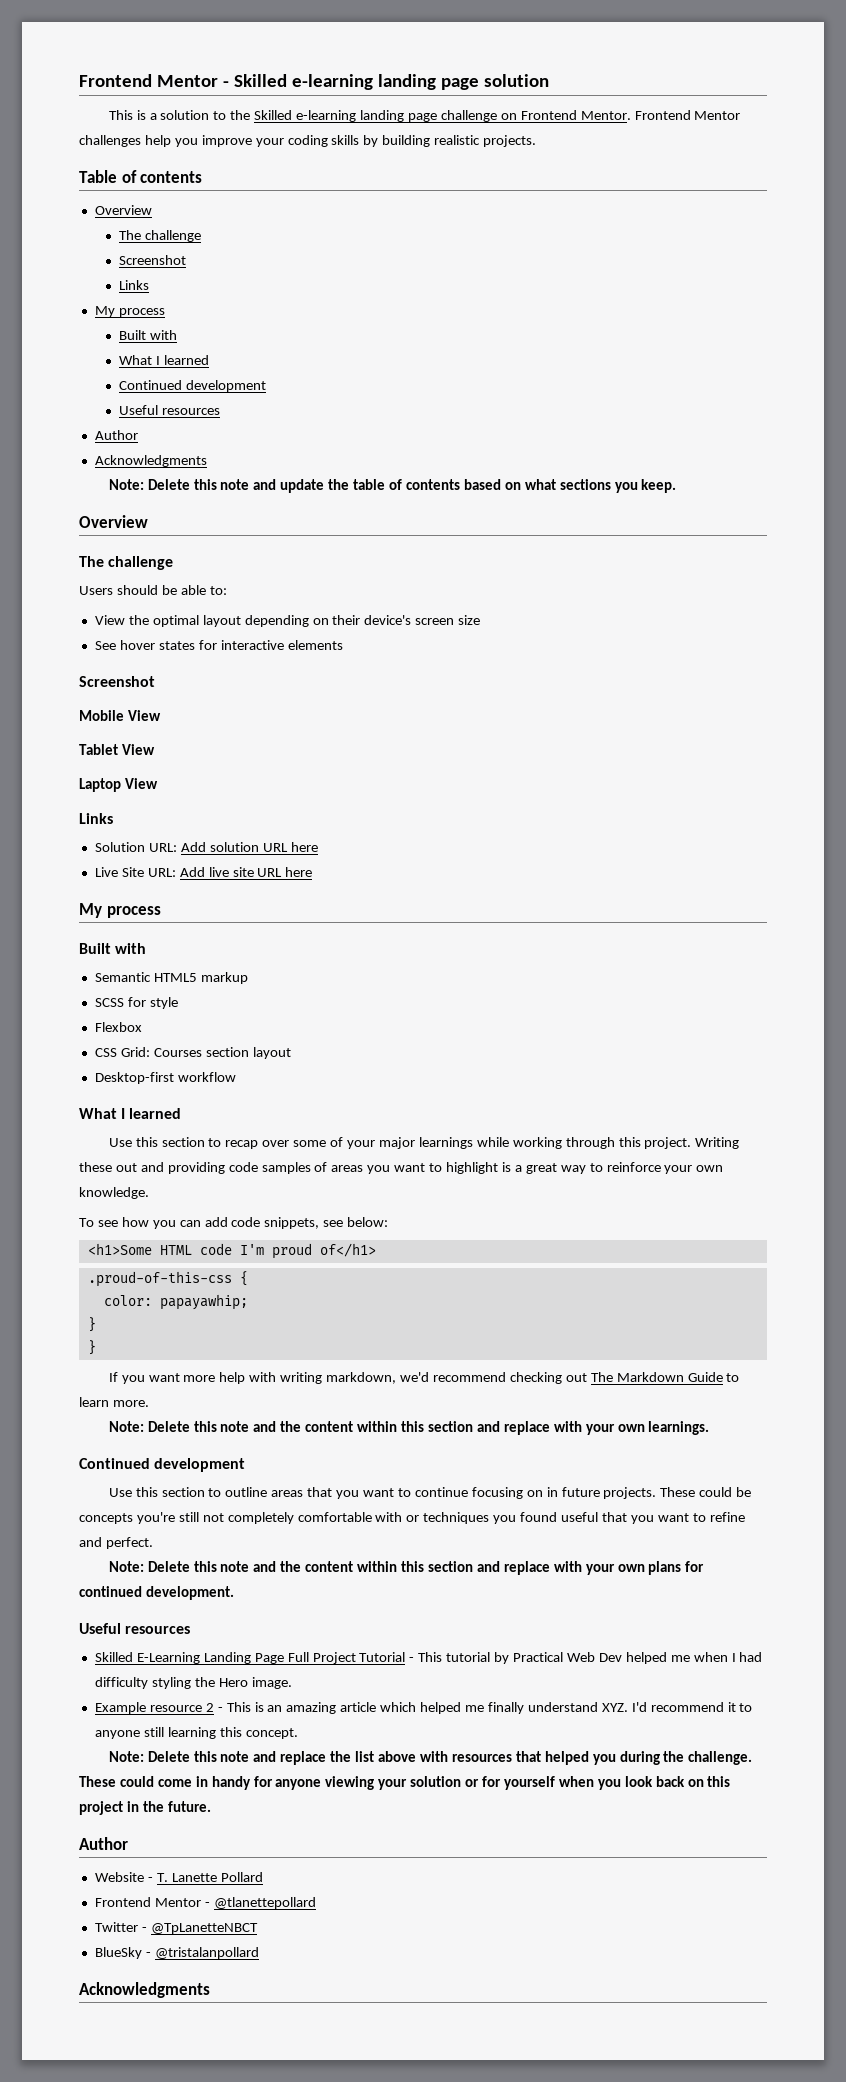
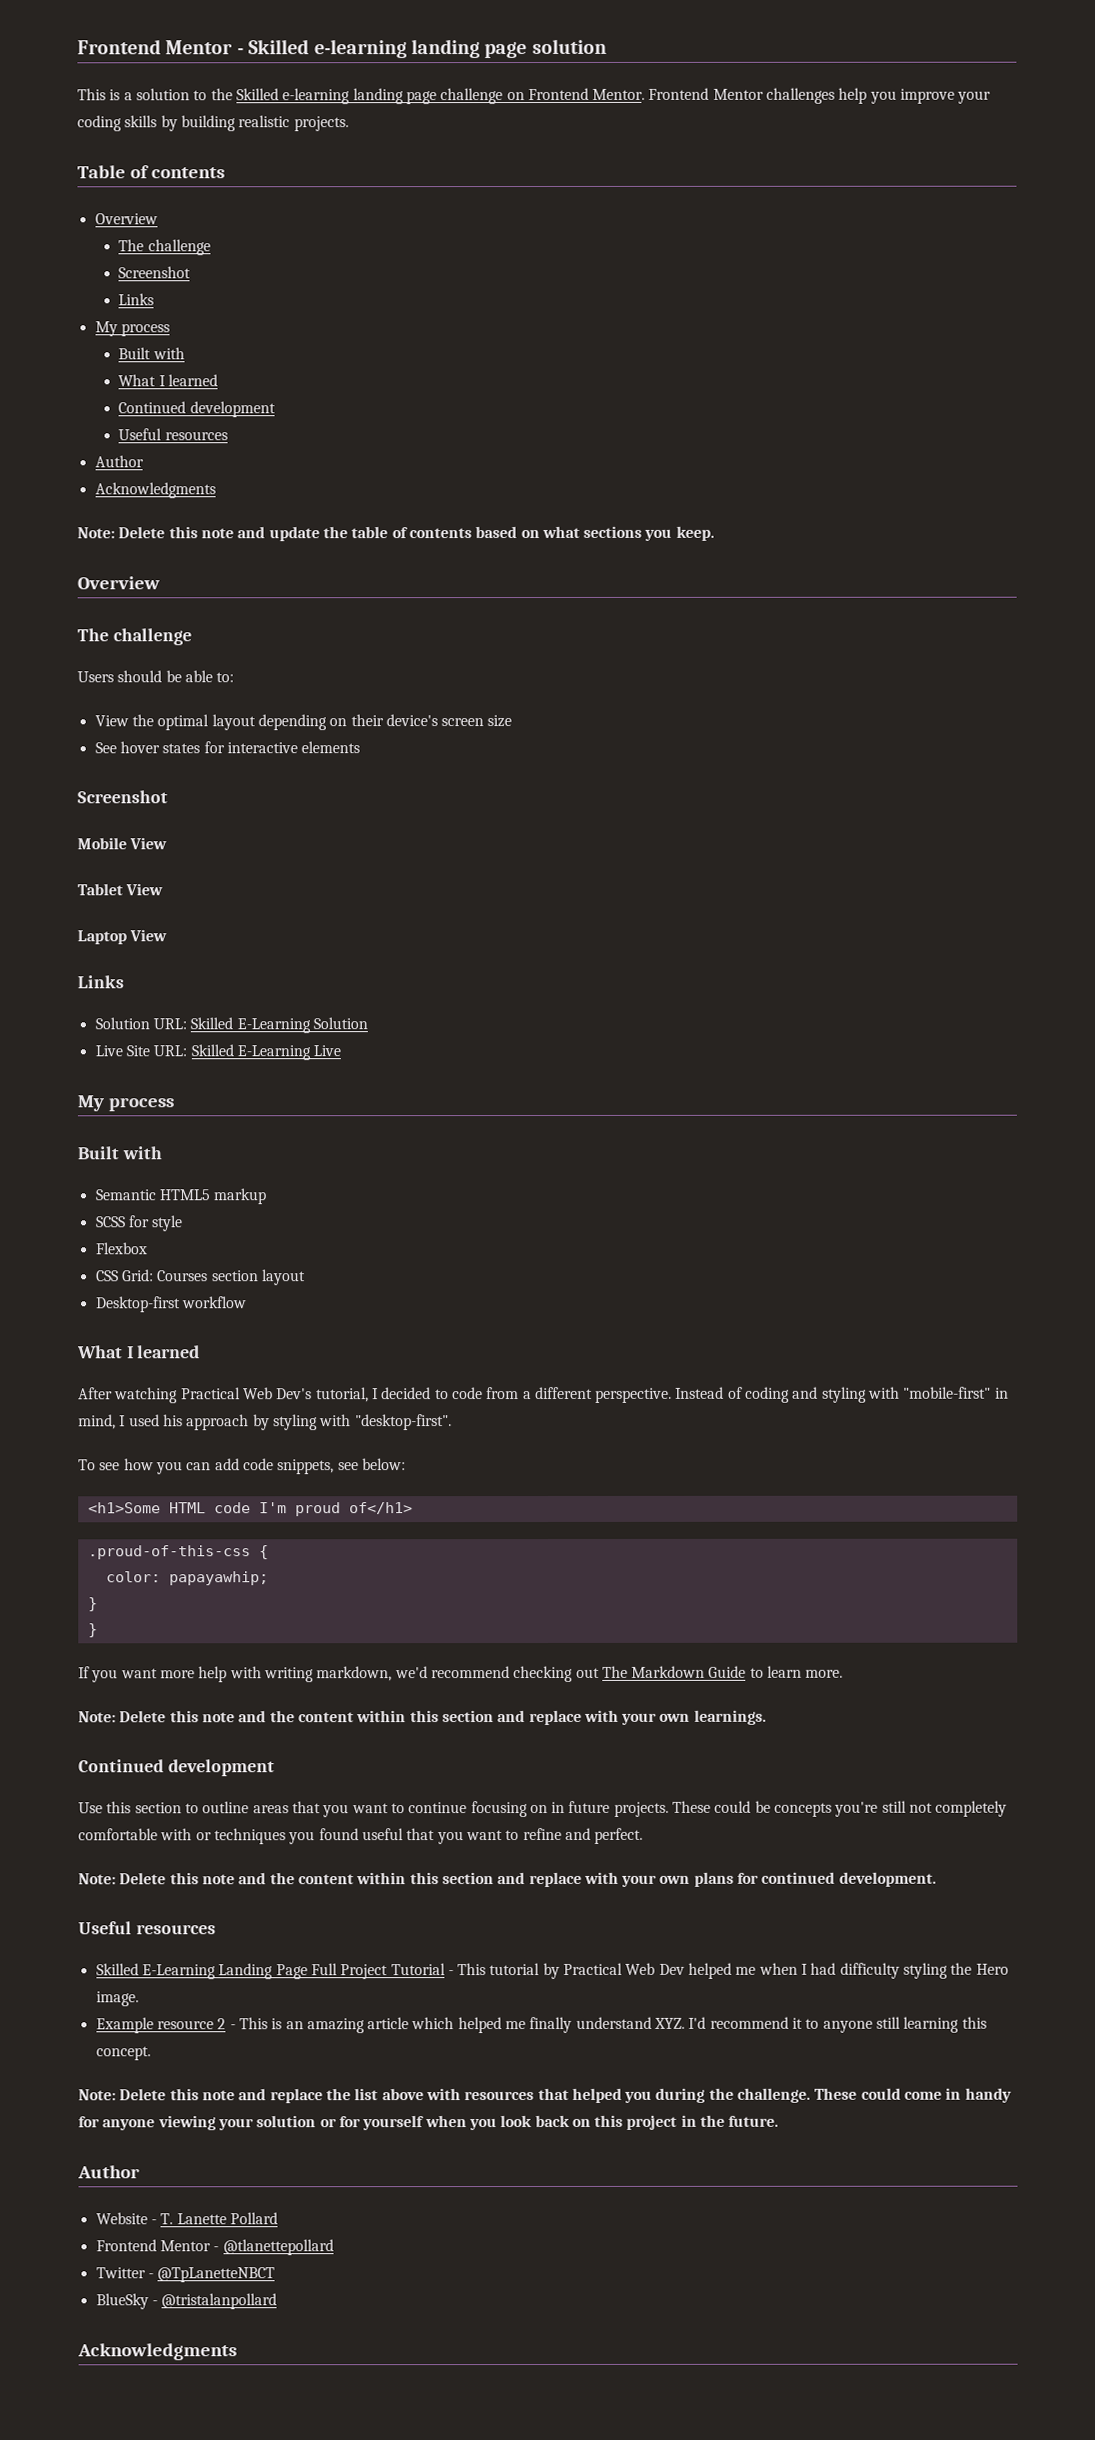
[180,842,318,852] Add solution URL here -> [190,1017,368,1034] Skilled E-Learning Solution
[179,867,313,877] Add live site URL here -> [190,1044,342,1061] Skilled E-Learning Live
[108,1137,740,1149] [79,1162,724,1174] [79,1187,149,1199] Use this section to recap over some of your major learnings while working through this project. Writing these out and providing code samples of areas you want to highlight is a great way to reinforce your own knowledge. -> [78,1386,1009,1404] [78,1414,452,1431] After watching Practical Web Dev's tutorial, I decided to code from a different perspective. Instead of coding and styling with "mobile-first" in mind, I used his approach by styling with "desktop-first".

